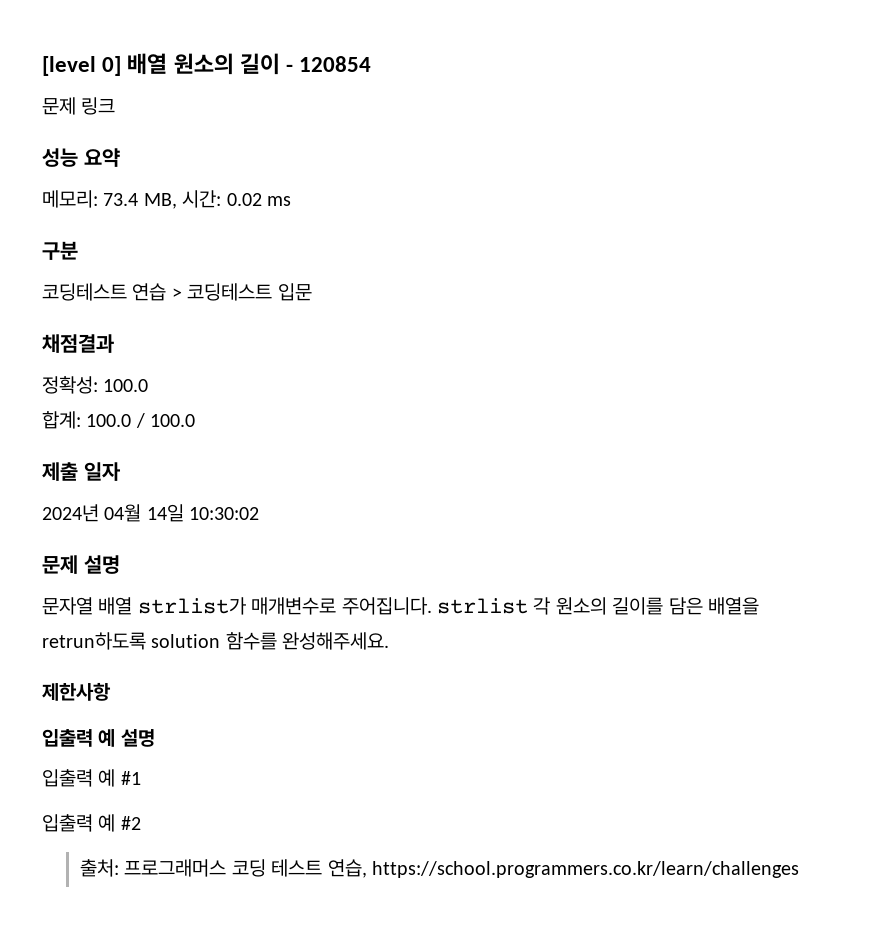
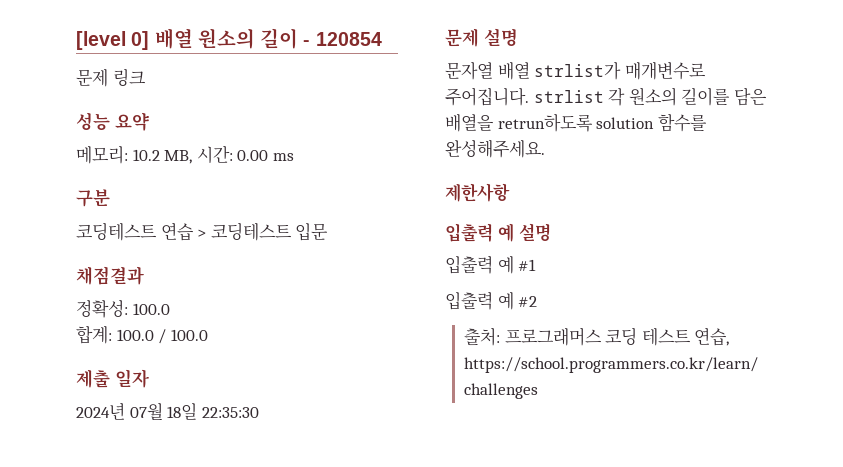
[103,193,139,206] 73.4 -> [132,149,160,161] 10.2
[226,193,262,206] 0.02 -> [237,150,269,161] 0.00
[104,504,260,522] 04월 14일 10:30:02 -> [129,403,259,420] 07월 18일 22:35:30

